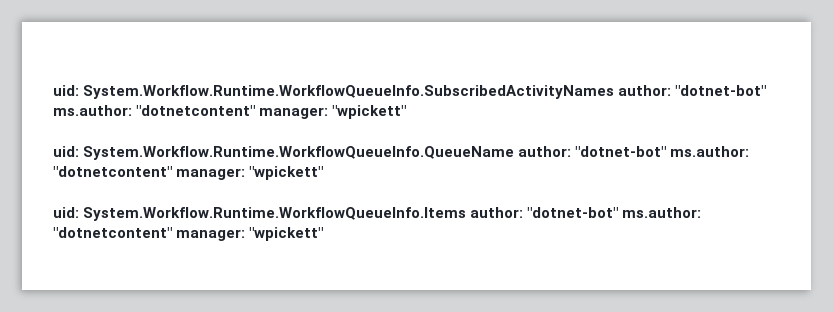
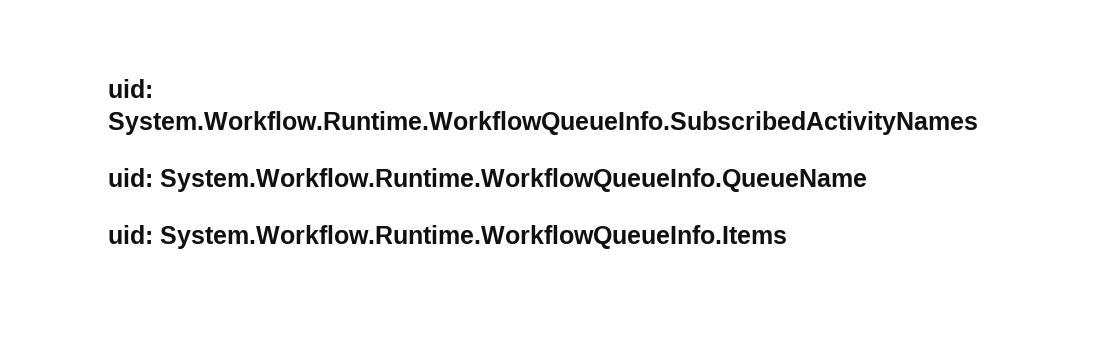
[618,85,767,96] [53,105,407,119] [53,146,750,160] [53,166,324,180] [53,207,702,221] [53,227,324,241] author: "dotnet-bot" ms.author: "dotnetcontent" manager: "wpickett" // uid: System.Workflow.Runtime.WorkflowQueueInfo.QueueName author: "dotnet-bot" ms.author: "dotnetcontent" manager: "wpickett" // uid: System.Workflow.Runtime.WorkflowQueueInfo.Items author: "dotnet-bot" ms.author: "dotnetcontent" manager: "wpickett" -> [108,168,867,192] [108,225,787,249] // uid: System.Workflow.Runtime.WorkflowQueueInfo.QueueName // uid: System.Workflow.Runtime.WorkflowQueueInfo.Items

